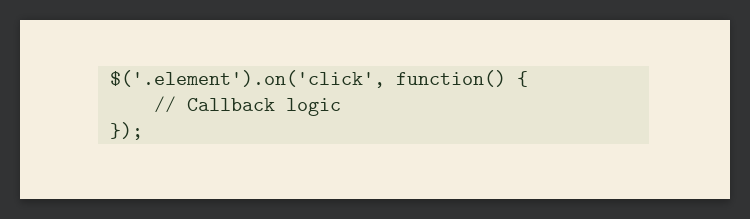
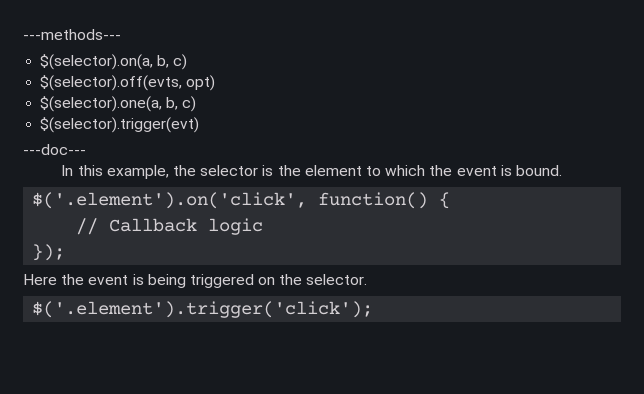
(109, 79) none -> [23,29,121,40] [40,54,188,70] [40,75,216,91] [40,96,197,112] [40,117,200,133] [23,144,86,155] [61,165,562,179] ---methods--- // $(selector).on(a, b, c) // $(selector).off(evts, opt) // $(selector).one(a, b, c) // $(selector).trigger(evt) // ---doc--- // In this example, the selector is the element to which the event is bound. //
(143, 131) none -> [23,274,368,288] [32,301,374,318] // Here the event is being triggered on the selector. // $('.element').trigger('click');

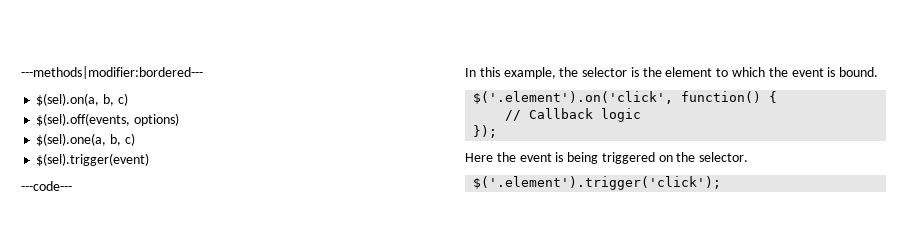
[23,29,121,40] [40,54,188,70] [40,75,216,91] [40,96,197,112] [40,117,200,133] [23,144,86,155] ---methods--- // $(selector).on(a, b, c) // $(selector).off(evts, opt) // $(selector).one(a, b, c) // $(selector).trigger(evt) // ---doc--- -> [21,66,203,79] [36,93,128,106] [36,113,180,126] [36,133,135,146] [36,153,150,166] [21,181,72,191] ---methods|modifier:bordered--- // $(sel).on(a, b, c) // $(sel).off(events, options) // $(sel).one(a, b, c) // $(sel).trigger(event) // ---code---

